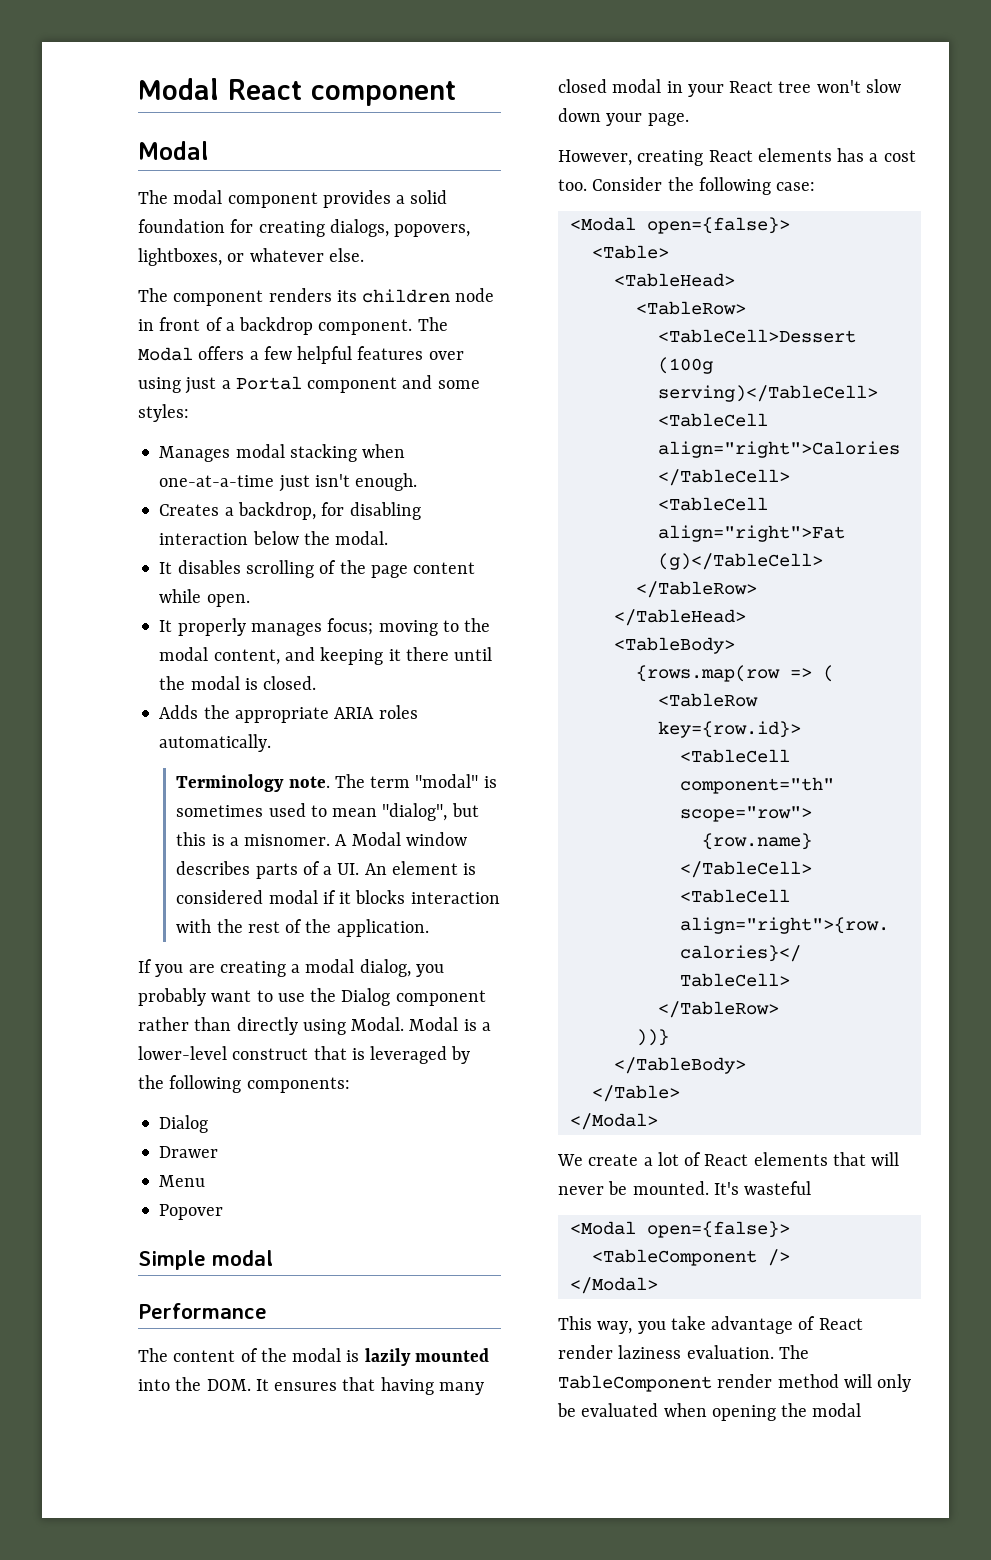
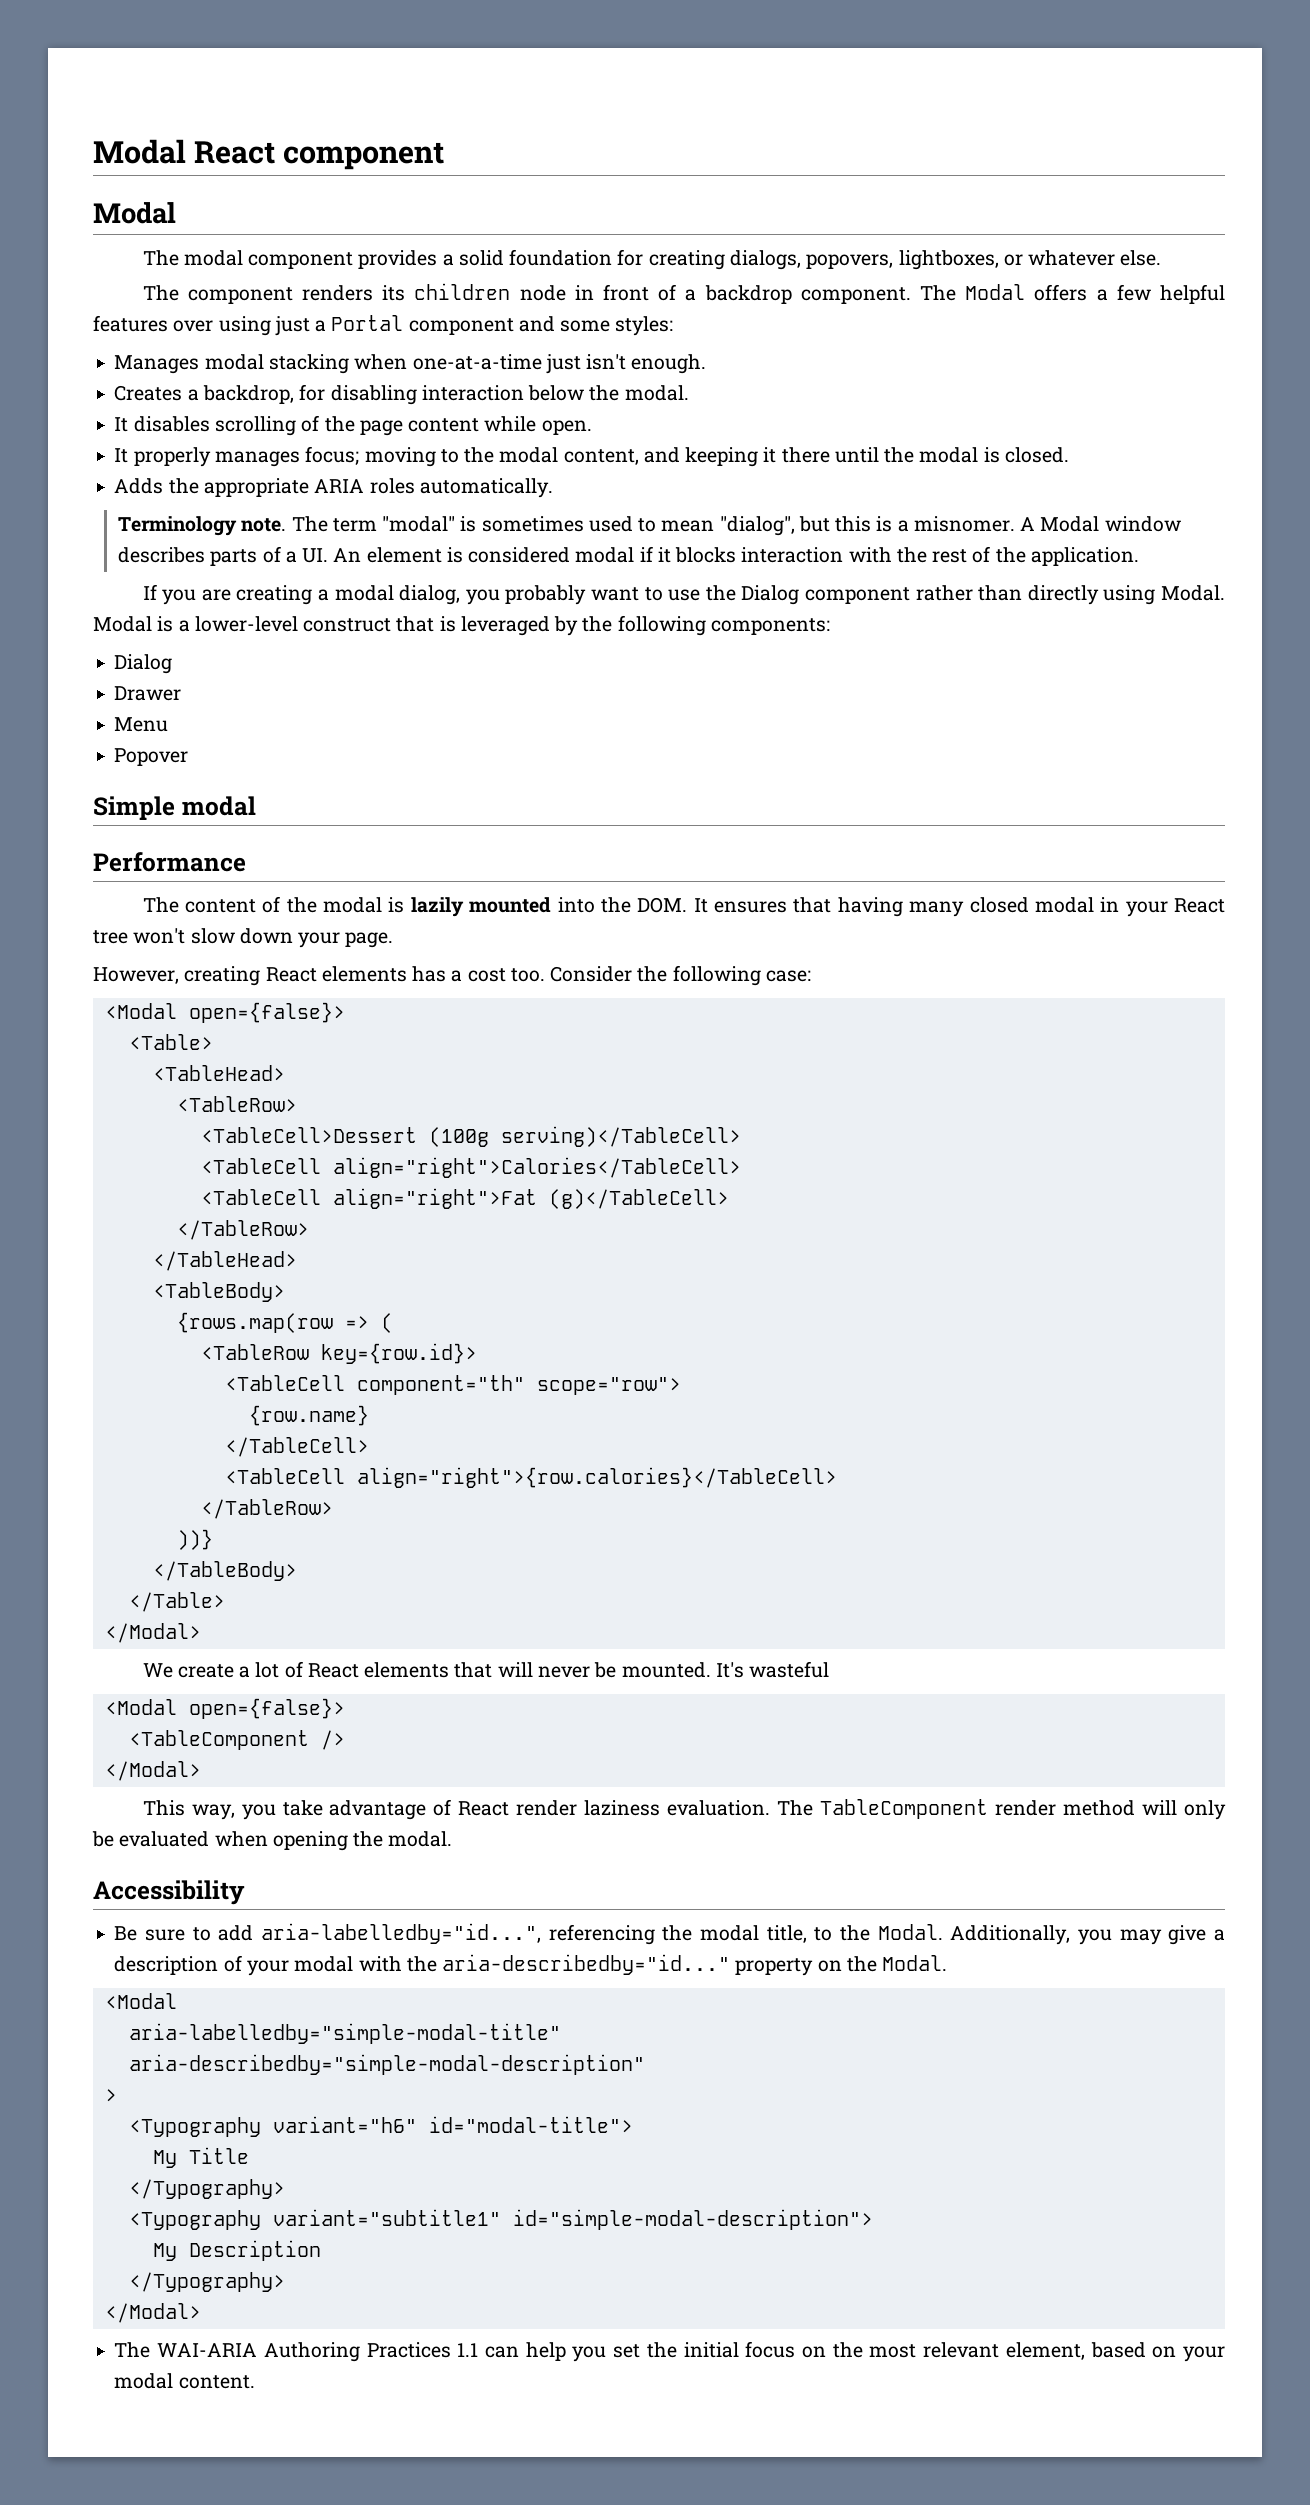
[812,1403,862,1417] modal -> [388,1831,453,1847] [93,1880,245,1905] [114,1923,1225,1945] [114,1954,948,1976] [104,1993,177,2009] [128,2023,561,2044] [128,2054,645,2075] [104,2089,117,2102] [128,2116,633,2137] [152,2147,249,2168] [128,2179,285,2199] [128,2209,873,2230] [152,2240,321,2261] [128,2272,285,2292] [104,2303,201,2323] [114,2341,1225,2362] [114,2373,255,2389] modal. // Accessibility // Be sure to add aria-labelledby="id...", referencing the modal title, to the Modal. Additionally, you may give a description of your modal with the aria-describedby="id..." property on the Modal. // <Modal // aria-labelledby="simple-modal-title" // aria-describedby="simple-modal-description" // > // <Typography variant="h6" id="modal-title"> // My Title // </Typography> // <Typography variant="subtitle1" id="simple-modal-description"> // My Description // </Typography> // </Modal> // The WAI-ARIA Authoring Practices 1.1 can help you set the initial focus on the most relevant element, based on your modal content.

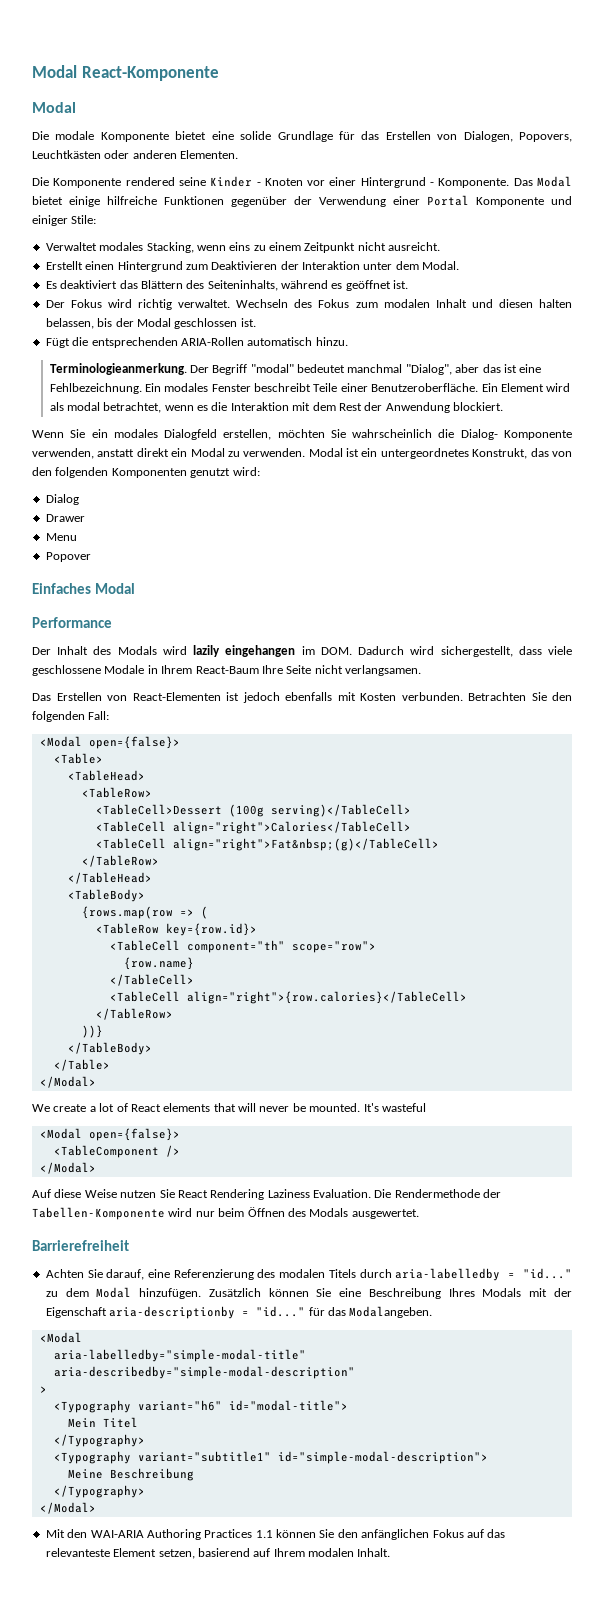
[93,139,445,170] [93,202,176,224] [142,249,1162,270] [142,283,1225,304] [93,315,674,336] [114,354,707,374] [114,384,689,405] [114,415,592,436] [114,446,1069,467] [114,478,553,498] [117,516,1181,536] [117,546,1140,566] [142,584,1226,605] [93,615,830,636] Modal React component // Modal // The modal component provides a solid foundation for creating dialogs, popovers, lightboxes, or whatever else. // The component renders its children node in front of a backdrop component. The Modal offers a few helpful features over using just a Portal component and some styles: // Manages modal stacking when one-at-a-time just isn't enough. // Creates a backdrop, for disabling interaction below the modal. // It disables scrolling of the page content while open. // It properly manages focus; moving to the modal content, and keeping it there until the modal is closed. // Adds the appropriate ARIA roles automatically. // Terminology note. The term "modal" is sometimes used to mean "dialog", but this is a misnomer. A Modal window describes parts of a UI. An element is considered modal if it blocks interaction with the rest of the application. // If you are creating a modal dialog, you probably want to use the Dialog component rather than directly using Modal. Modal is a lower-level construct that is leveraged by the following components: -> [32,65,219,81] [32,102,76,113] [32,131,572,142] [32,150,239,159] [32,176,573,188] [32,195,572,207] [32,215,97,226] [45,242,441,253] [45,261,460,272] [45,280,409,291] [45,299,573,310] [45,318,256,329] [45,337,348,348] [49,363,542,375] [49,383,571,394] [49,402,504,413] [32,429,572,440] [32,448,572,459] [32,467,260,478] Modal React-Komponente // Modal // Die modale Komponente bietet eine solide Grundlage für das Erstellen von Dialogen, Popovers, Leuchtkästen oder anderen Elementen. // Die Komponente rendered seine Kinder - Knoten vor einer Hintergrund - Komponente. Das Modal bietet einige hilfreiche Funktionen gegenüber der Verwendung einer Portal Komponente und einiger Stile: // Verwaltet modales Stacking, wenn eins zu einem Zeitpunkt nicht ausreicht. // Erstellt einen Hintergrund zum Deaktivieren der Interaktion unter dem Modal. // Es deaktiviert das Blättern des Seiteninhalts, während es geöffnet ist. // Der Fokus wird richtig verwaltet. Wechseln des Fokus zum modalen Inhalt und diesen halten belassen, bis der Modal geschlossen ist. // Fügt die entsprechenden ARIA-Rollen automatisch hinzu. // Terminologieanmerkung. Der Begriff "modal" bedeutet manchmal "Dialog", aber das ist eine Fehlbezeichnung. Ein modales Fenster beschreibt Teile einer Benutzeroberfläche. Ein Element wird als modal betrachtet, wenn es die Interaktion mit dem Rest der Anwendung blockiert. // Wenn Sie ein modales Dialogfeld erstellen, möchten Sie wahrscheinlich die Dialog- Komponente verwenden, anstatt direkt ein Modal zu verwenden. Modal ist ein untergeordnetes Konstrukt, das von den folgenden Komponenten genutzt wird:
[93,796,256,820] Simple modal -> [32,583,135,594] Einfaches Modal
[142,896,1226,917] [93,928,394,948] [93,965,811,986] The content of the modal is lazily mounted into the DOM. It ensures that having many closed modal in your React tree won't slow down your page. // However, creating React elements has a cost too. Consider the following case: -> [32,645,572,657] [32,665,421,676] [32,692,572,703] [32,711,110,722] Der Inhalt des Modals wird lazily eingehangen im DOM. Dadurch wird sichergestellt, dass viele geschlossene Modale in Ihrem React-Baum Ihre Seite nicht verlangsamen. // Das Erstellen von React-Elementen ist jedoch ebenfalls mit Kosten verbunden. Betrachten Sie den folgenden Fall:
[332,1188,729,1209] align="right">Fat (g)</TableCell> -> [172,838,439,851] align="right">Fat&nbsp;(g)</TableCell>
[142,1799,1226,1820] [92,1831,453,1851] [93,1880,245,1905] [114,1923,1225,1945] [114,1954,948,1976] This way, you take advantage of React render laziness evaluation. The TableComponent render method will only be evaluated when opening the modal. // Accessibility // Be sure to add aria-labelledby="id...", referencing the modal title, to the Modal. Additionally, you may give a description of your modal with the aria-describedby="id..." property on the Modal. -> [32,1189,502,1200] [32,1207,419,1220] [32,1240,129,1251] [45,1268,572,1281] [45,1287,572,1299] [45,1306,433,1319] Auf diese Weise nutzen Sie React Rendering Laziness Evaluation. Die Rendermethode der Tabellen-Komponente wird nur beim Öffnen des Modals ausgewertet. // Barrierefreiheit // Achten Sie darauf, eine Referenzierung des modalen Titels durch aria-labelledby = "id..." zu dem Modal hinzufügen. Zusätzlich können Sie eine Beschreibung Ihres Modals mit der Eigenschaft aria-descriptionby = "id..." für das Modalangeben.
[152,2147,249,2168] My Title -> [67,1417,138,1428] Mein Titel
[152,2240,321,2261] My Description -> [67,1468,194,1481] Meine Beschreibung
[114,2342,151,2358] The -> [45,1529,88,1538] Mit den
[485,2341,1225,2362] [114,2373,255,2389] can help you set the initial focus on the most relevant element, based on your modal content. -> [276,1529,506,1540] [45,1548,391,1559] können Sie den anfänglichen Fokus auf das relevanteste Element setzen, basierend auf Ihrem modalen Inhalt.

